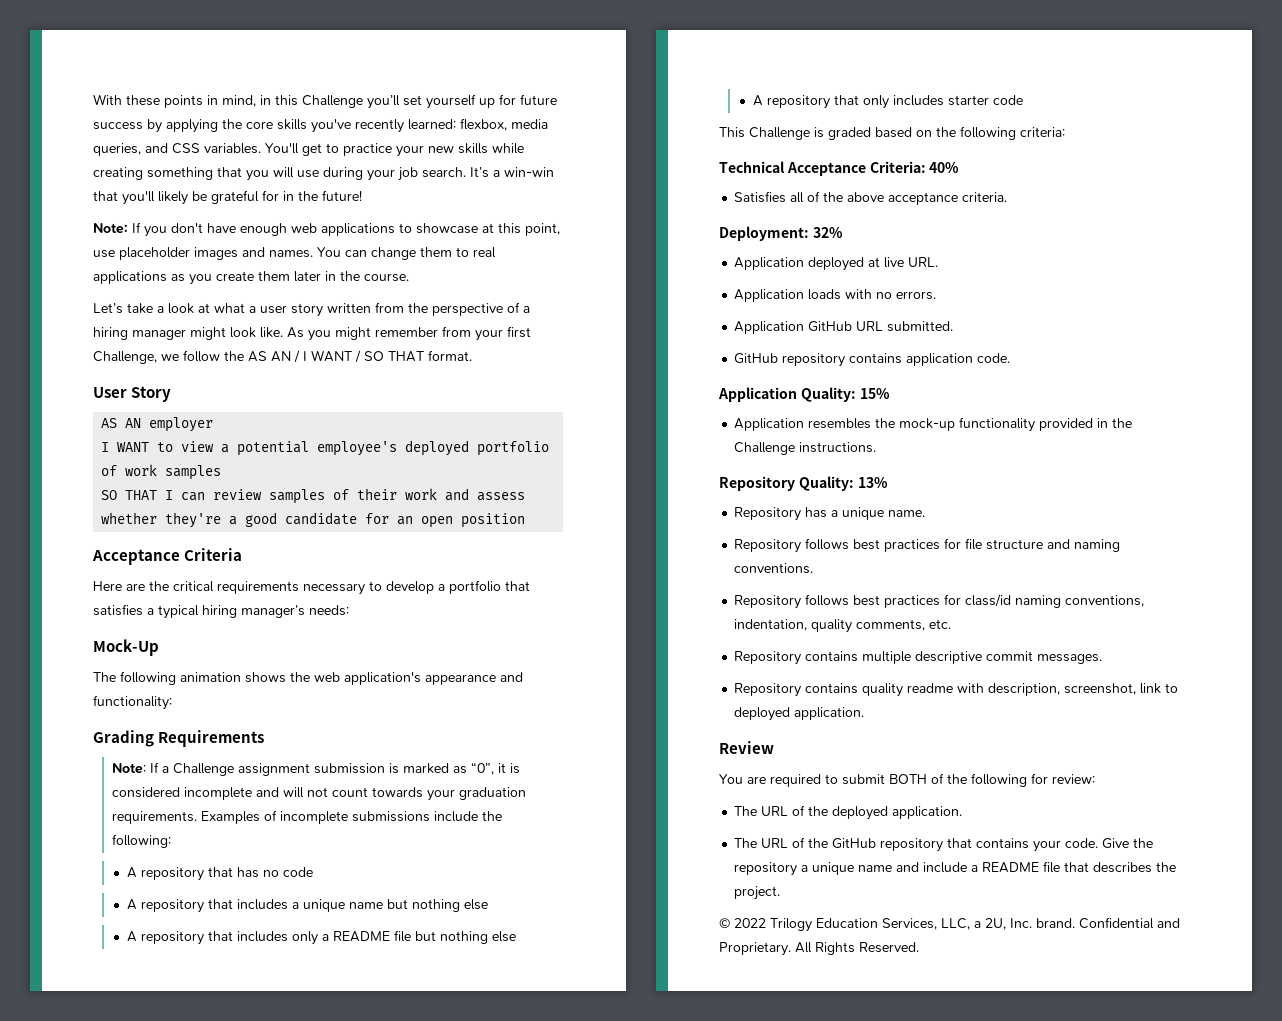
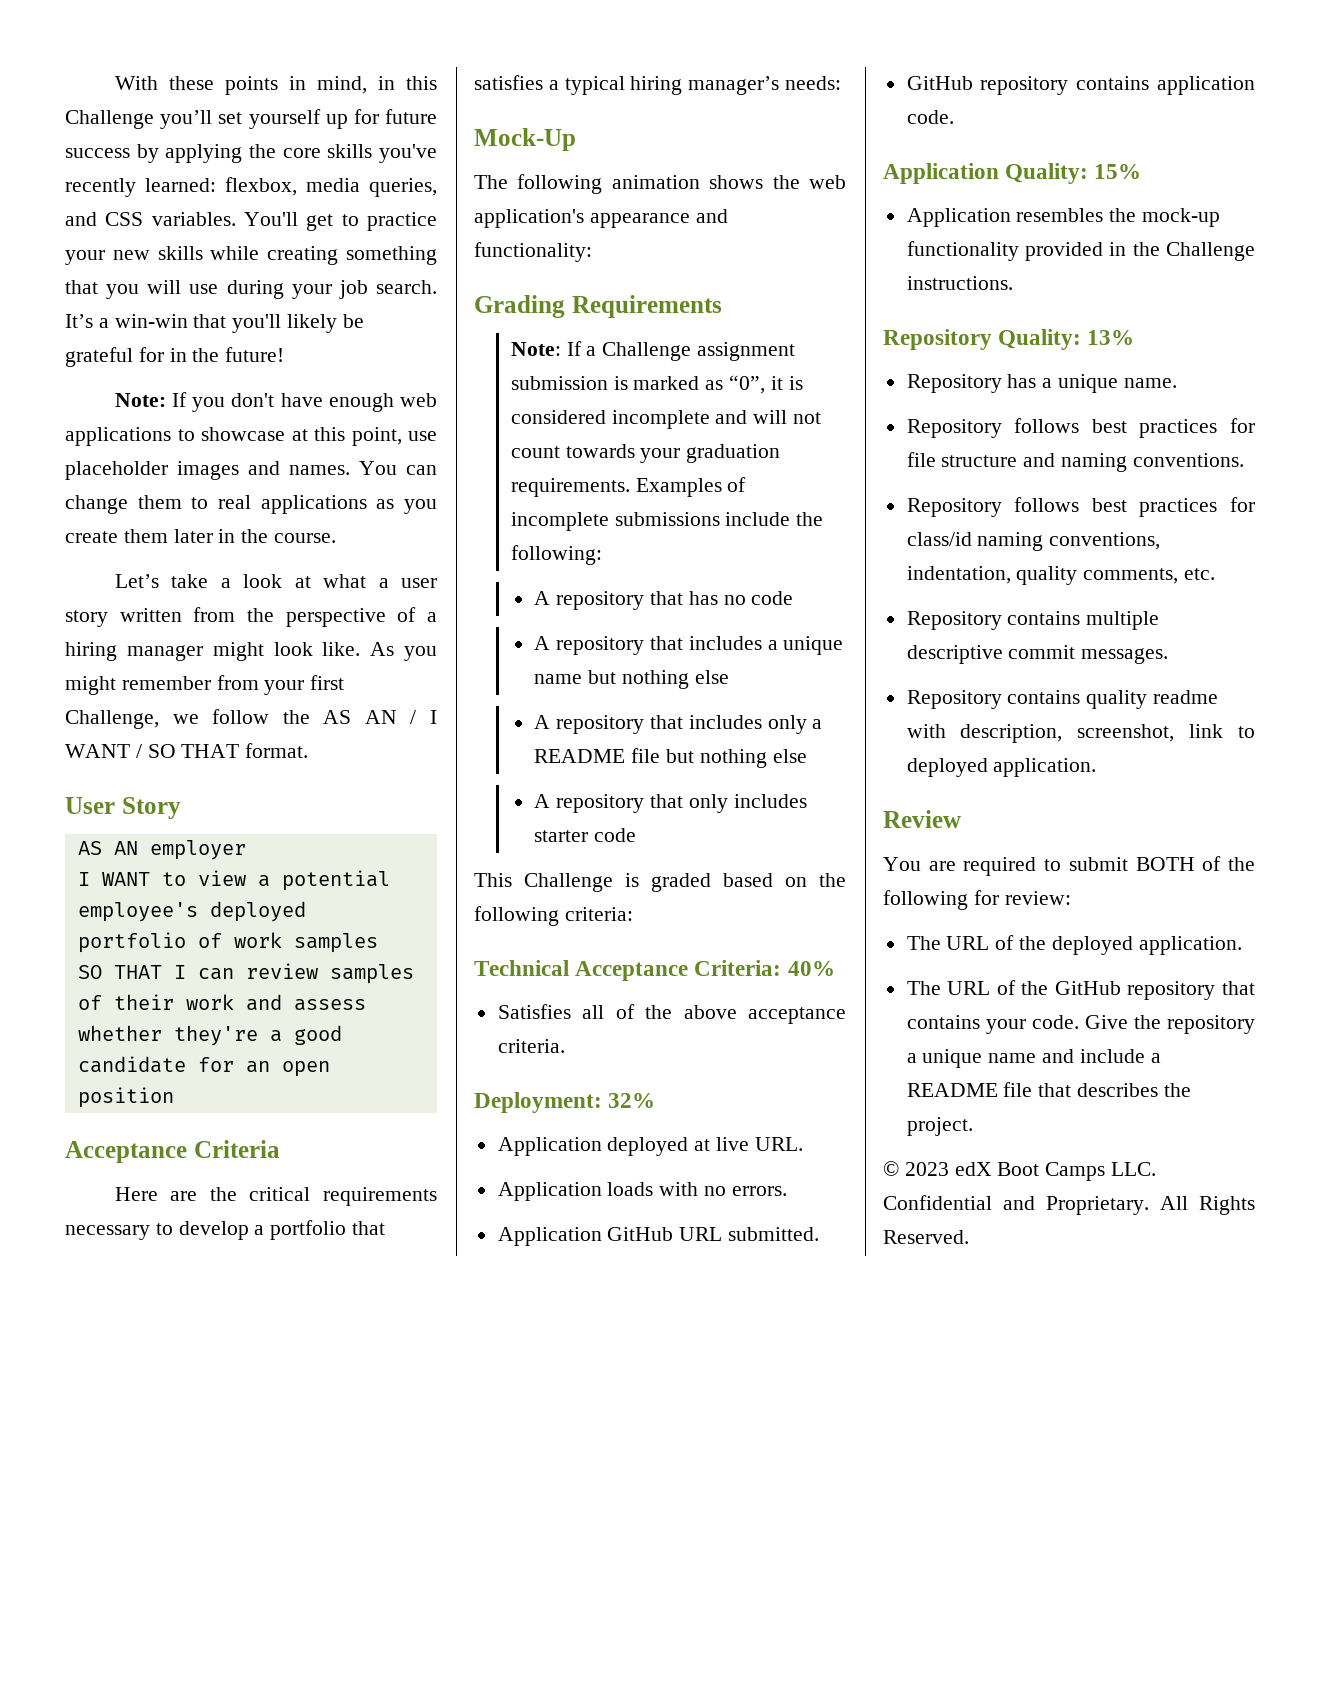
[734,918,1075,932] 2022 Trilogy Education Services, LLC, a 2U, Inc. brand. -> [904,1162,1157,1181] 2023 edX Boot Camps LLC.

